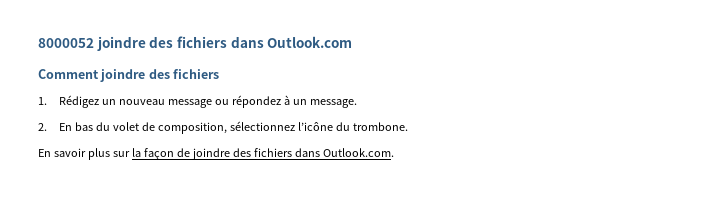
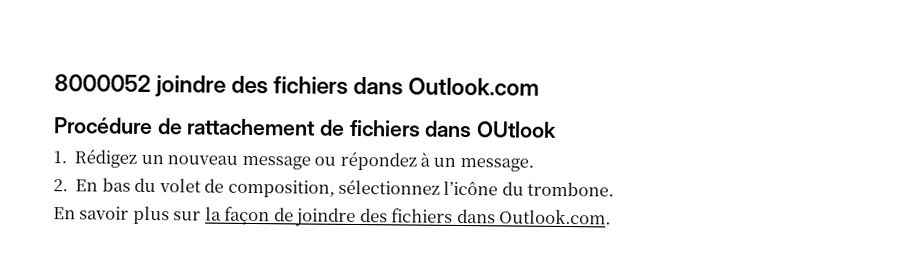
[38,69,220,82] Comment joindre des fichiers -> [54,117,558,138] Procédure de rattachement de fichiers dans OUtlook

